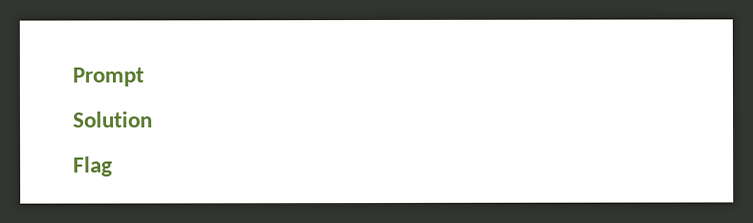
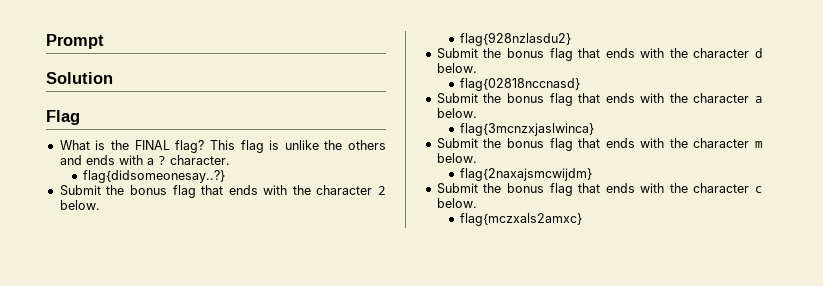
(113, 166) none -> [59,140,386,153] [59,155,230,165] [83,170,226,183] [59,185,386,198] [59,200,100,210] [460,32,572,46] [436,48,763,61] [436,63,477,73] [460,78,581,91] [436,93,763,106] [436,108,477,118] [460,123,595,136] [436,138,763,151] [436,153,477,163] [460,168,593,181] [436,183,763,196] [436,198,477,208] [460,213,583,226] // What is the FINAL flag? This flag is unlike the others and ends with a ? character. // flag{didsomeonesay..?} // Submit the bonus flag that ends with the character 2 below. // flag{928nzlasdu2} // Submit the bonus flag that ends with the character d below. // flag{02818nccnasd} // Submit the bonus flag that ends with the character a below. // flag{3mcnzxjaslwinca} // Submit the bonus flag that ends with the character m below. // flag{2naxajsmcwijdm} // Submit the bonus flag that ends with the character c below. // flag{mczxals2amxc}

